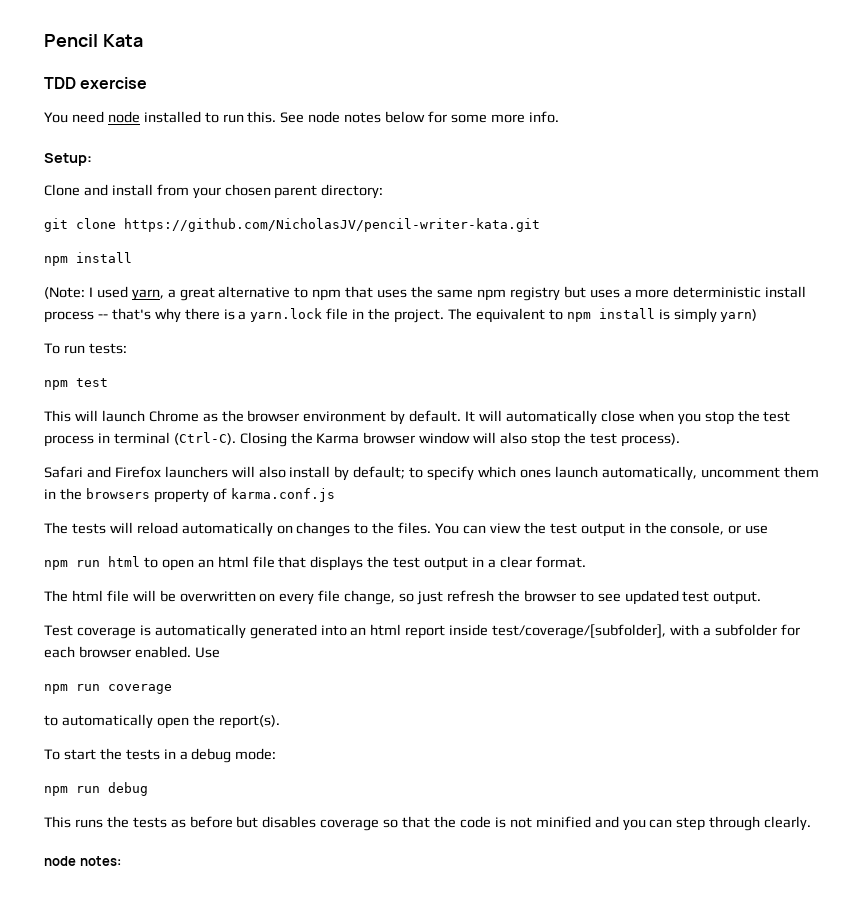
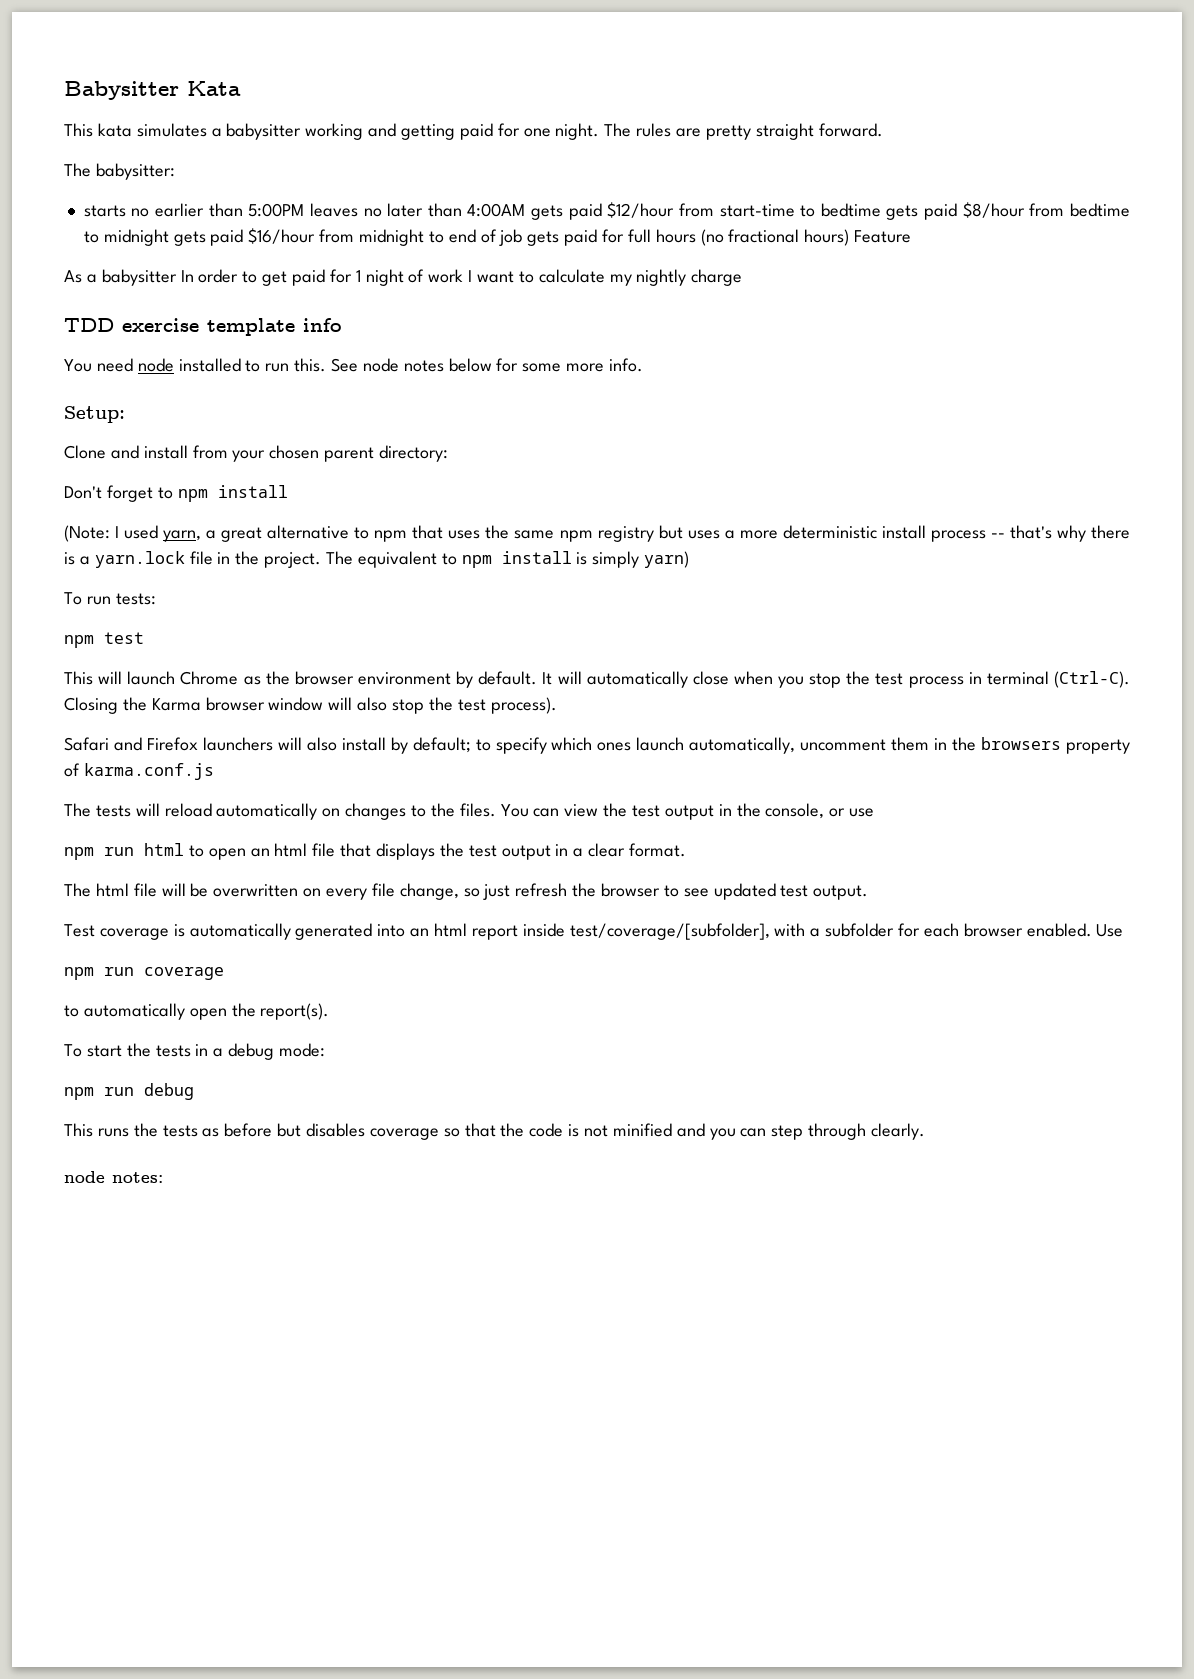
[44,34,98,47] Pencil -> [64,81,179,100] Babysitter
(143, 40) none -> [64,123,883,140] [64,163,175,180] [83,202,1130,220] [83,228,912,246] [64,269,743,286] // This kata simulates a babysitter working and getting paid for one night. The rules are pretty straight forward. // The babysitter: // starts no earlier than 5:00PM leaves no later than 4:00AM gets paid $12/hour from start-time to bedtime gets paid $8/hour from bedtime to midnight gets paid $16/hour from midnight to end of job gets paid for full hours (no fractional hours) Feature // As a babysitter In order to get paid for 1 night of work I want to calculate my nightly charge
(148, 83) none -> [207,318,342,336] template info
[44,218,540,232] git clone https://github.com/NicholasJV/pencil-writer-kata.git // -> [64,485,173,502] Don't forget to

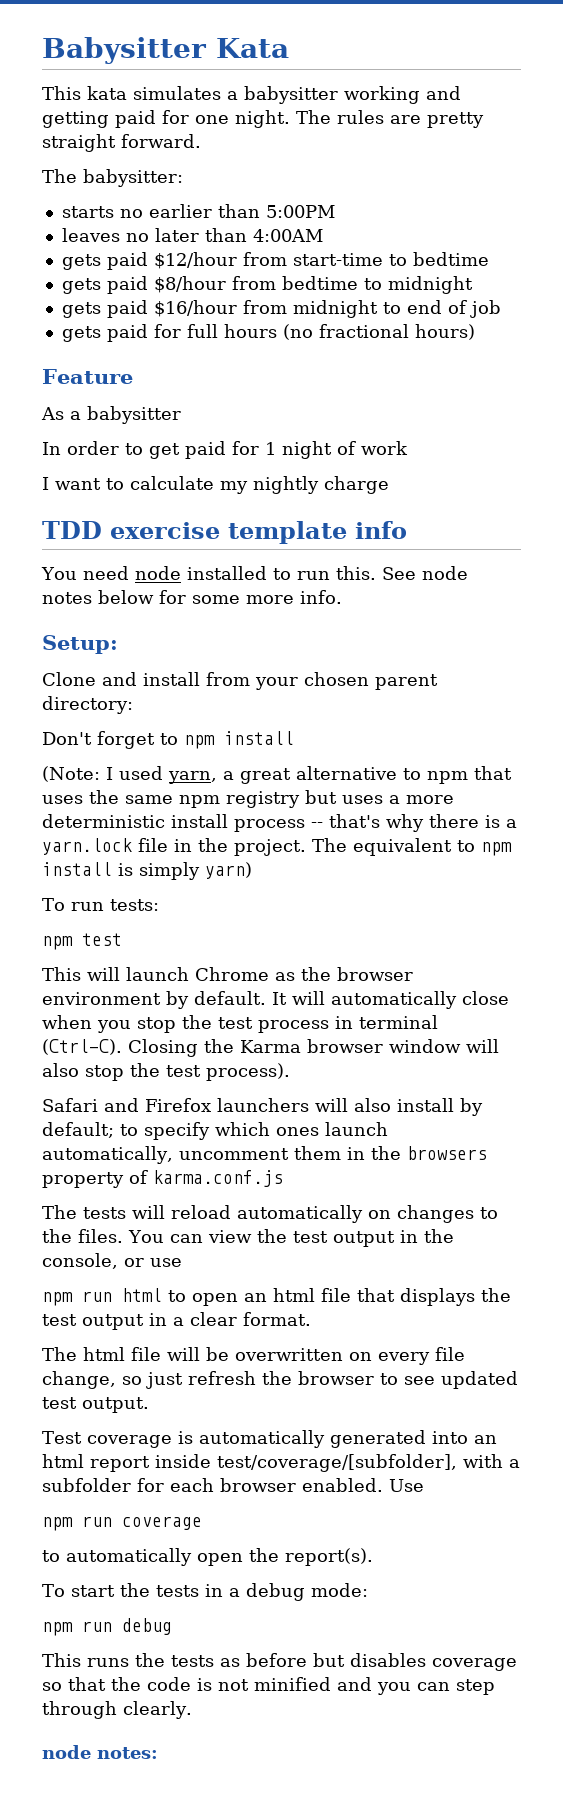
(305, 210) none -> (335, 211) //
(526, 210) none -> (323, 235) //
(881, 210) none -> (489, 259) //
(169, 237) none -> (473, 285) //
(523, 237) none -> (501, 309) //
(850, 237) none -> (475, 332) //
(177, 277) none -> (181, 415) //
(464, 276) none -> (408, 448) //

